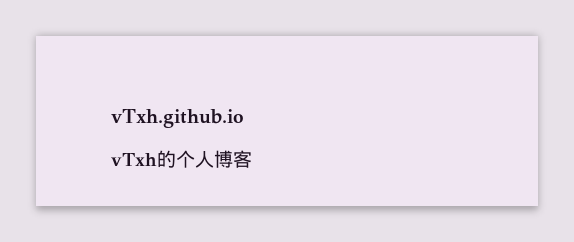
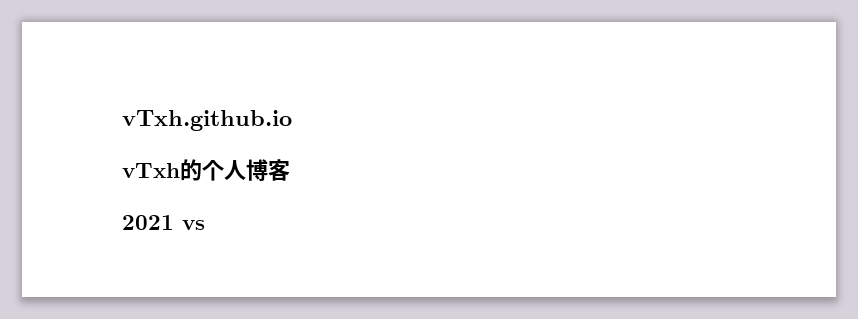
(252, 159) none -> [122,215,205,230] // 2021 vs

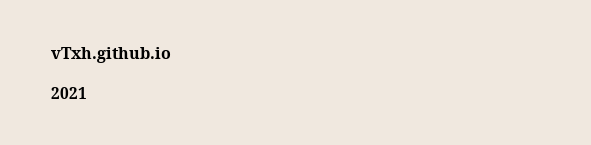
[122,159,290,181] // vTxh的个人博客 -> (171, 55) none
[182,220,205,230] vs -> (87, 93) none

